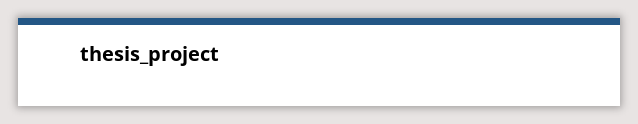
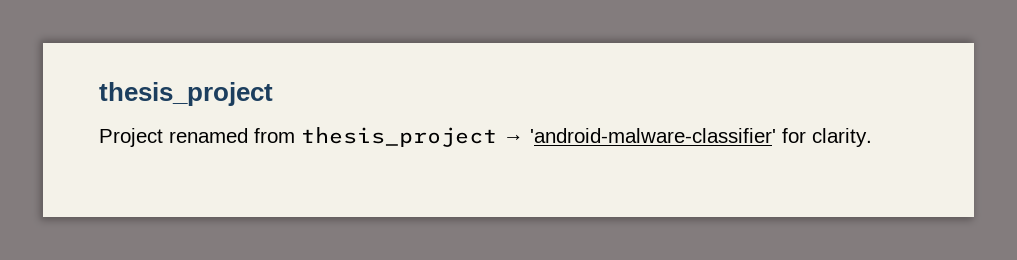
[80,46,219,66] thesis_project -> [99,82,273,106] [99,127,872,147] thesis_project // Project renamed from thesis_project → 'android-malware-classifier' for clarity.

